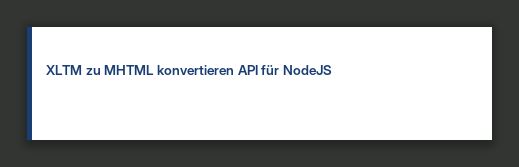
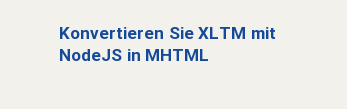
[46,65,332,75] XLTM zu MHTML konvertieren API für NodeJS -> [59,27,276,39] [59,49,210,61] Konvertieren Sie XLTM mit NodeJS in MHTML

